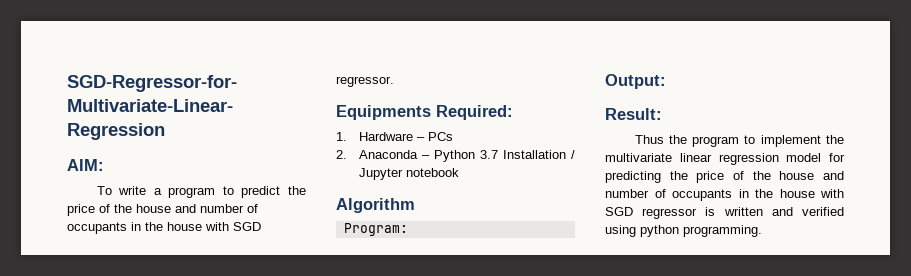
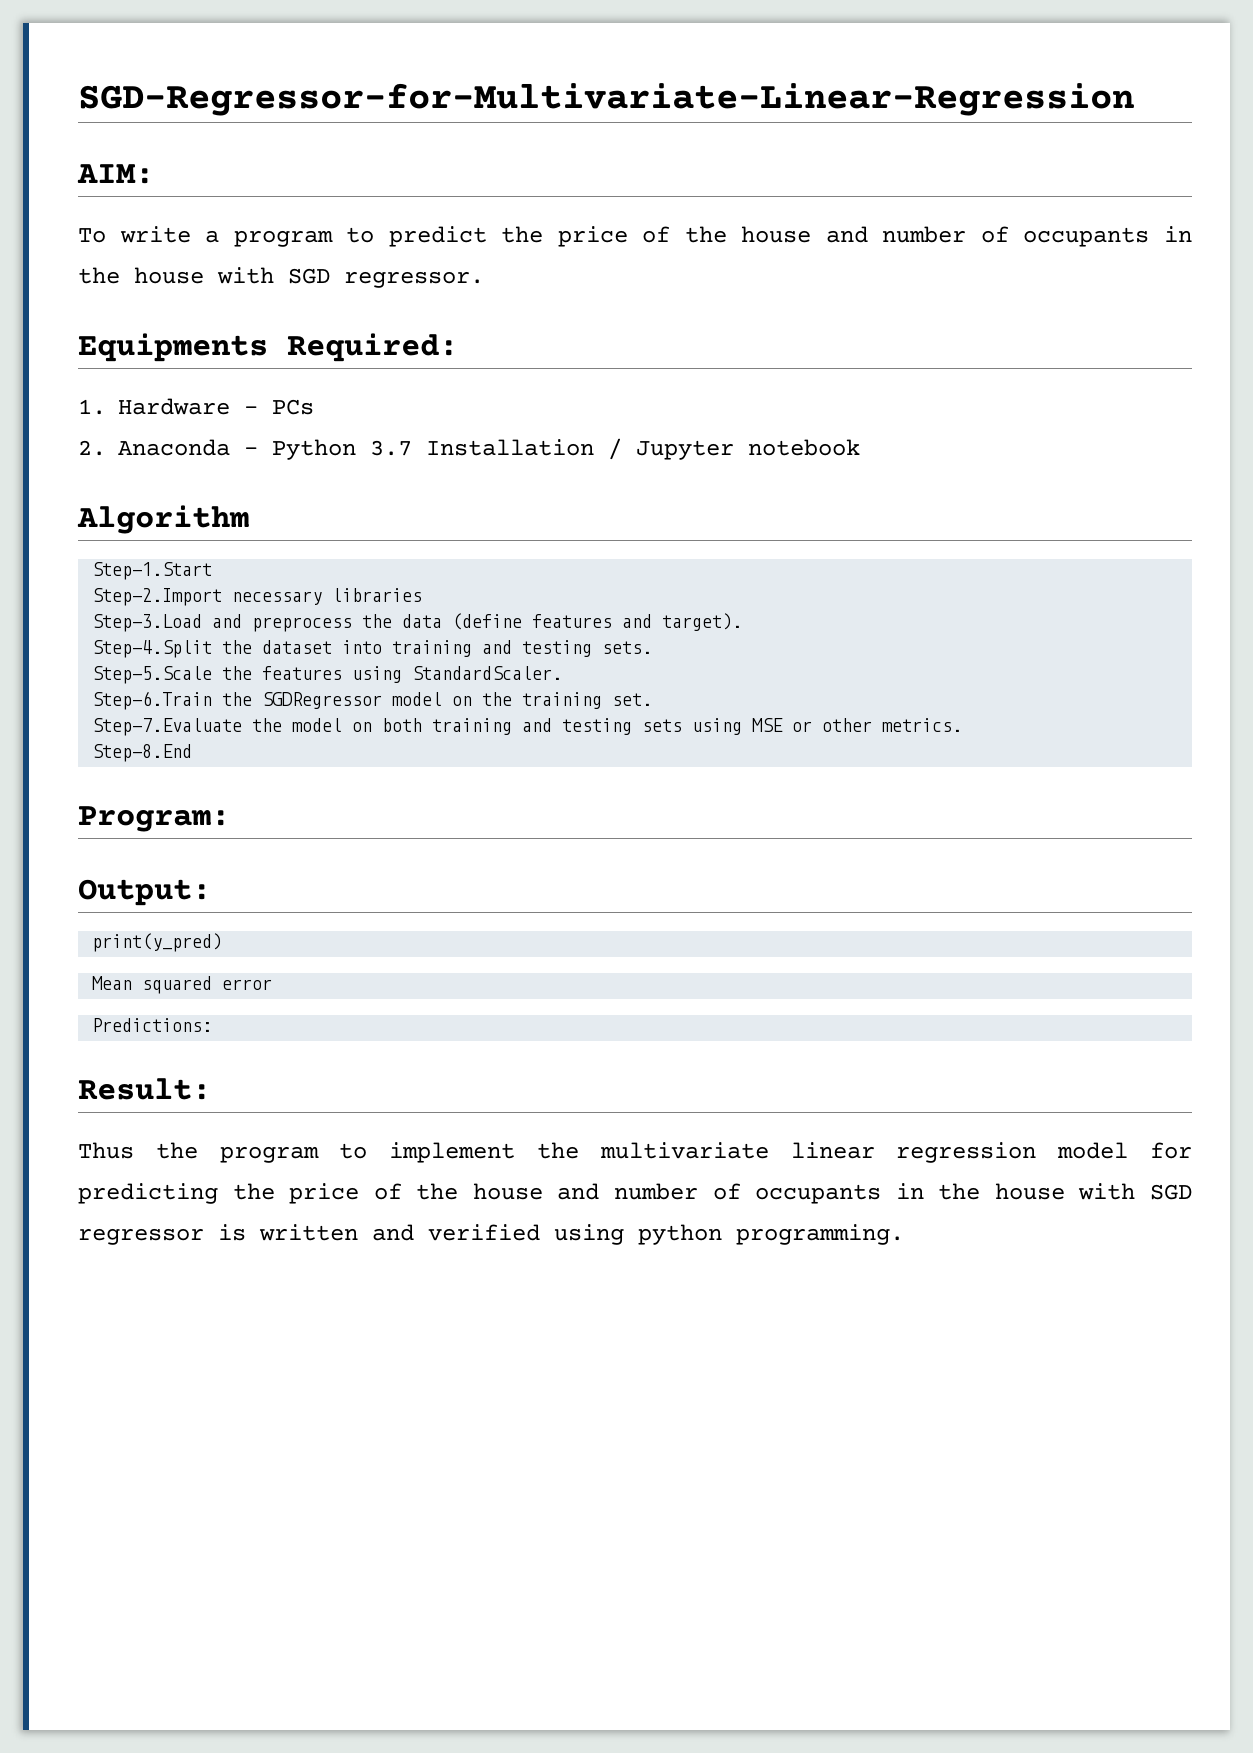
[343,223,408,236] [605,74,666,89] Program: // Output: -> [92,562,213,580] [92,588,423,606] [92,613,743,632] [92,640,653,658] [92,666,563,684] [92,691,653,710] [92,718,963,736] [92,744,193,762] [78,806,230,832] [78,879,211,906] [92,933,223,952] [92,976,273,994] [92,1018,213,1032] Step-1.Start // Step-2.Import necessary libraries // Step-3.Load and preprocess the data (define features and target). // Step-4.Split the dataset into training and testing sets. // Step-5.Scale the features using StandardScaler. // Step-6.Train the SGDRegressor model on the training set. // Step-7.Evaluate the model on both training and testing sets using MSE or other metrics. // Step-8.End // Program: // Output: // print(y_pred) // Mean squared error // Predictions:

